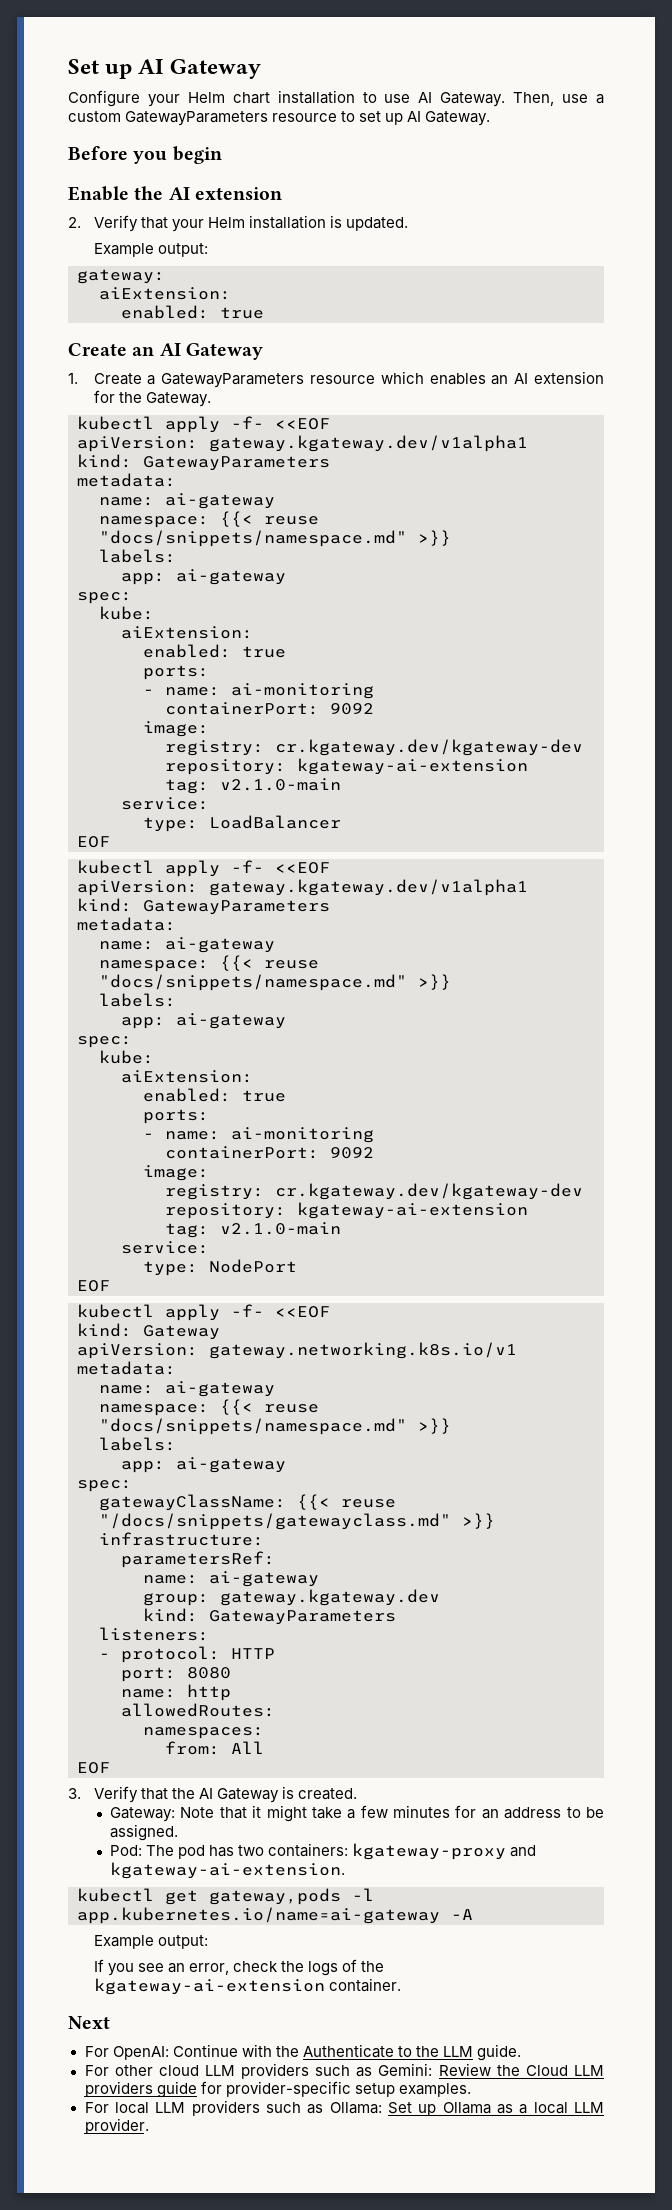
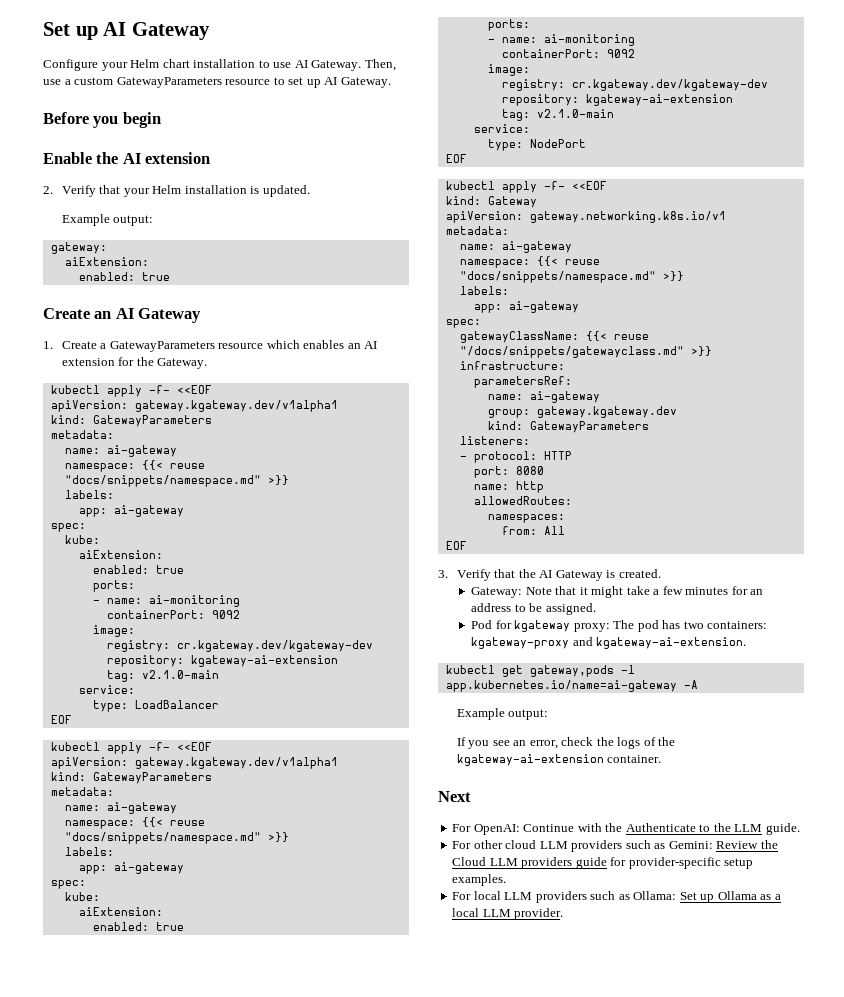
[110,1845,143,1856] Pod: -> [471,620,610,632] Pod for kgateway proxy:

